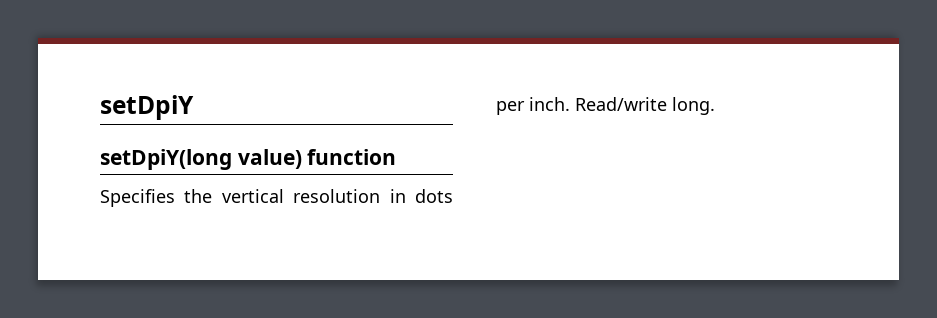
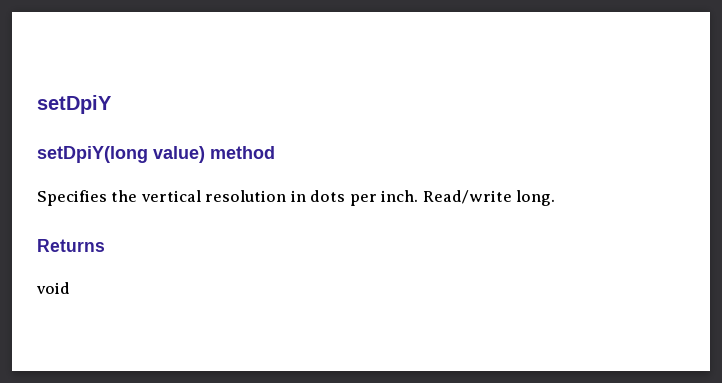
[307,149,397,165] function -> [210,146,275,159] method
(715, 106) none -> [37,239,105,252] [36,282,70,294] // Returns // void

